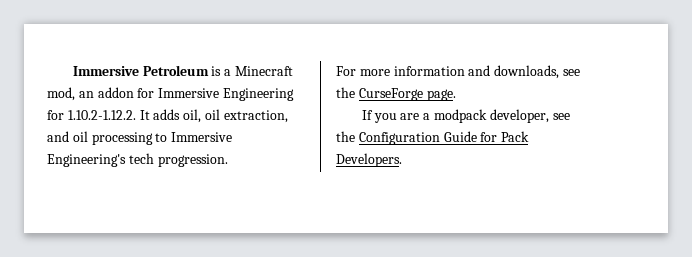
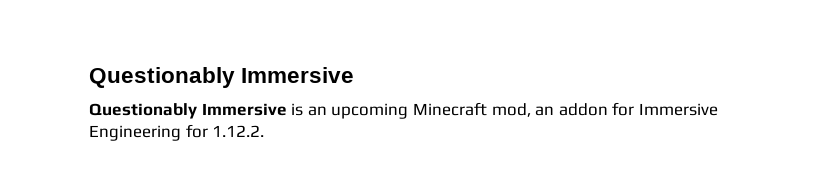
[72,65,232,76] Immersive Petroleum is a -> [89,67,355,88] [89,103,409,119] Questionably Immersive // Questionably Immersive is an upcoming
[67,109,288,123] [47,131,233,145] [47,153,228,167] [336,65,580,79] [336,87,456,101] [361,109,570,123] [336,131,530,145] [336,153,402,167] 1.10.2-1.12.2. It adds oil, oil extraction, and oil processing to Immersive Engineering's tech progression. // For more information and downloads, see the CurseForge page. // If you are a modpack developer, see the Configuration Guide for Pack Developers. -> [212,125,265,137] 1.12.2.

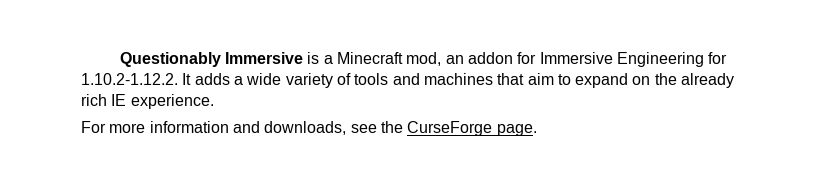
[89,67,355,88] [89,103,409,119] Questionably Immersive // Questionably Immersive is an upcoming -> [119,52,333,67] Questionably Immersive is a
[212,125,265,137] 1.12.2. -> [81,73,735,88] [81,94,214,109] [81,121,537,136] 1.10.2-1.12.2. It adds a wide variety of tools and machines that aim to expand on the already rich IE experience. // For more information and downloads, see the CurseForge page.

